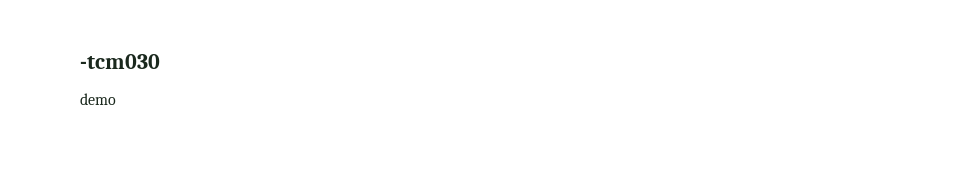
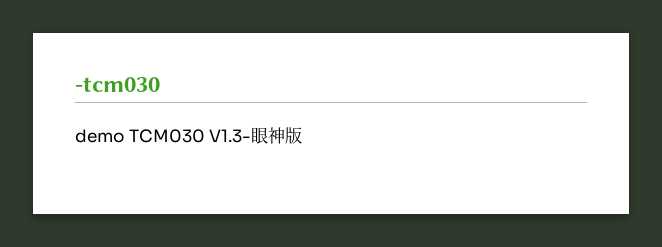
(116, 99) none -> [128,127,303,144] TCM030 V1.3-眼神版

